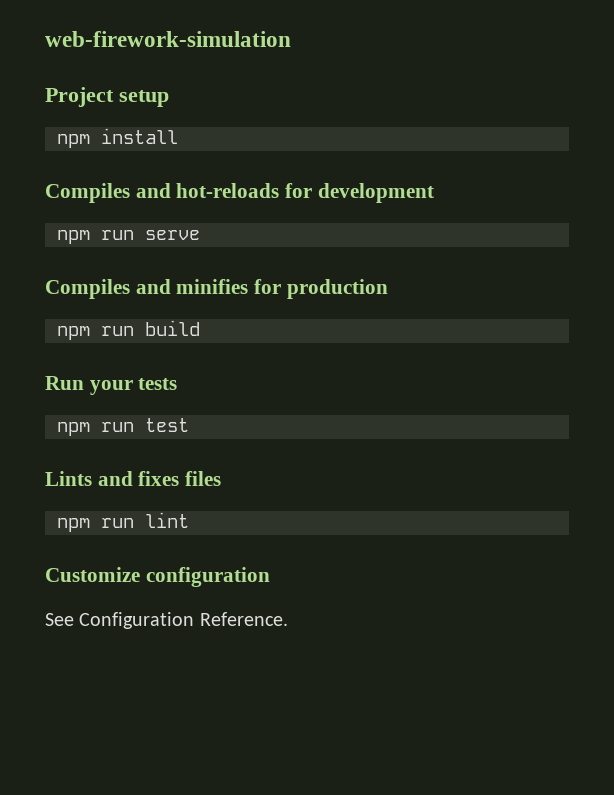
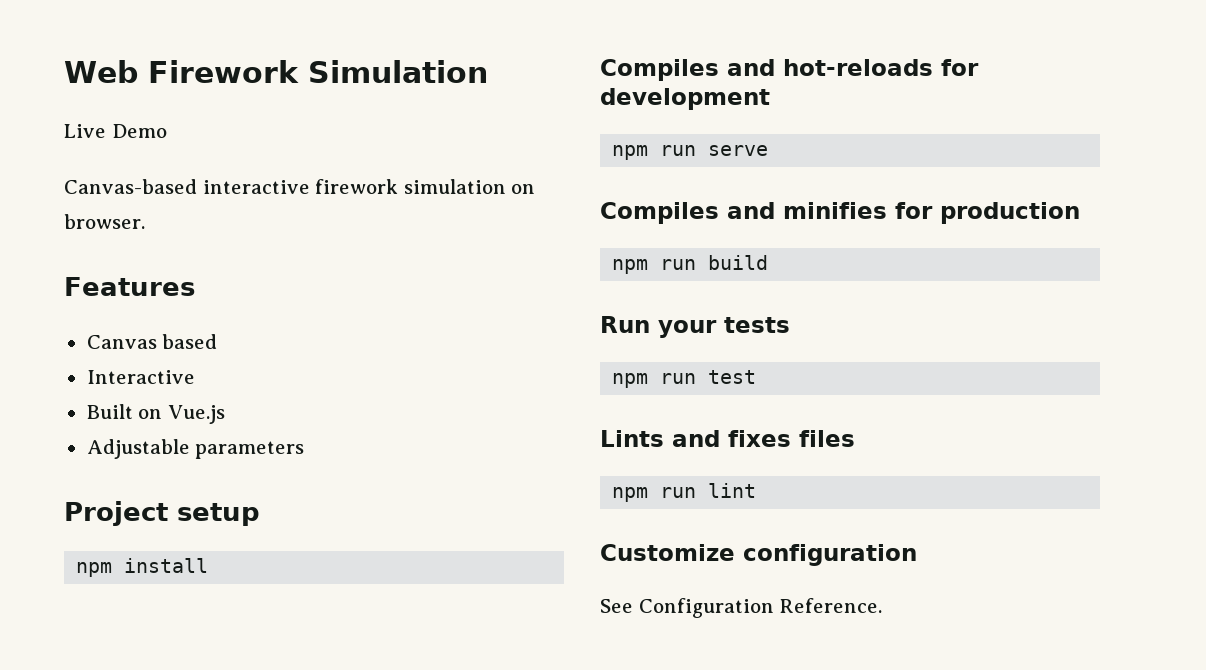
[45,31,291,47] web-firework-simulation -> [64,60,488,83] [64,124,167,138] [64,179,536,194] [64,214,145,229] [64,277,195,296] [86,334,218,349] [86,370,195,384] [86,404,225,424] [86,439,305,459] Web Firework Simulation // Live Demo // Canvas-based interactive firework simulation on browser. // Features // Canvas based // Interactive // Built on Vue.js // Adjustable parameters

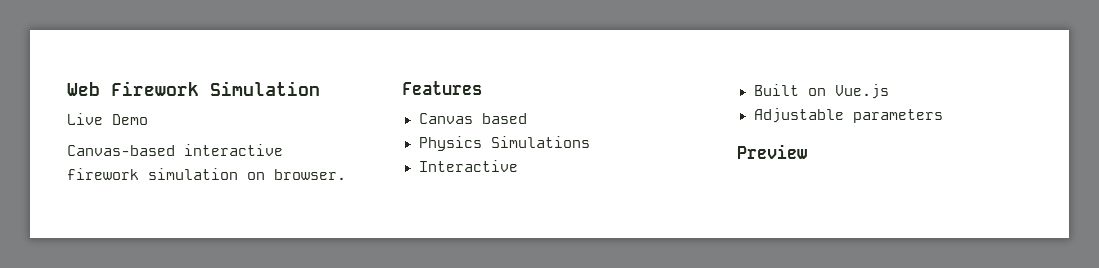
(218, 341) none -> [418,136,590,151] // Physics Simulations
[64,501,260,526] [76,558,209,577] [600,59,979,81] [600,88,770,110] [612,145,769,160] [600,202,1080,224] [612,255,769,274] [600,316,790,338] [612,370,757,388] [600,430,855,447] [612,483,757,502] [600,544,917,566] [600,598,883,618] Project setup // npm install // Compiles and hot-reloads for development // npm run serve // Compiles and minifies for production // npm run build // Run your tests // npm run test // Lints and fixes files // npm run lint // Customize configuration // See Configuration Reference. -> [737,144,807,159] Preview

